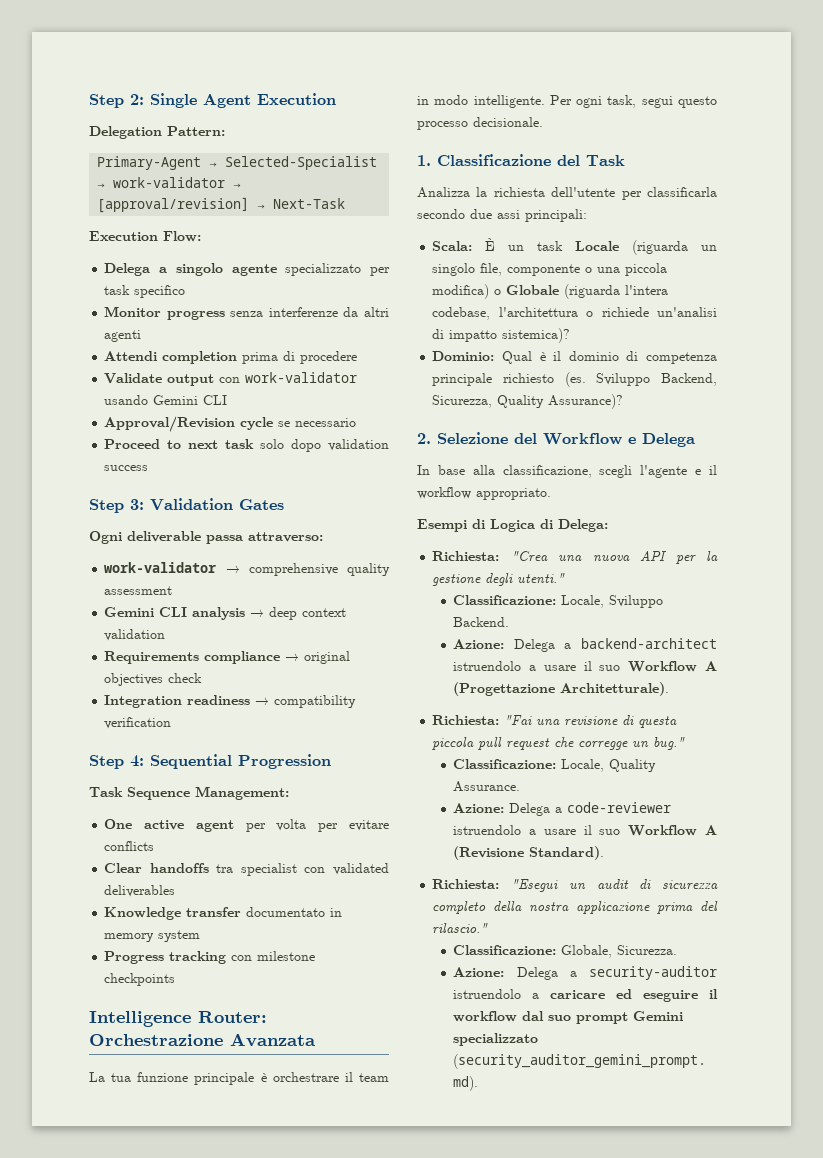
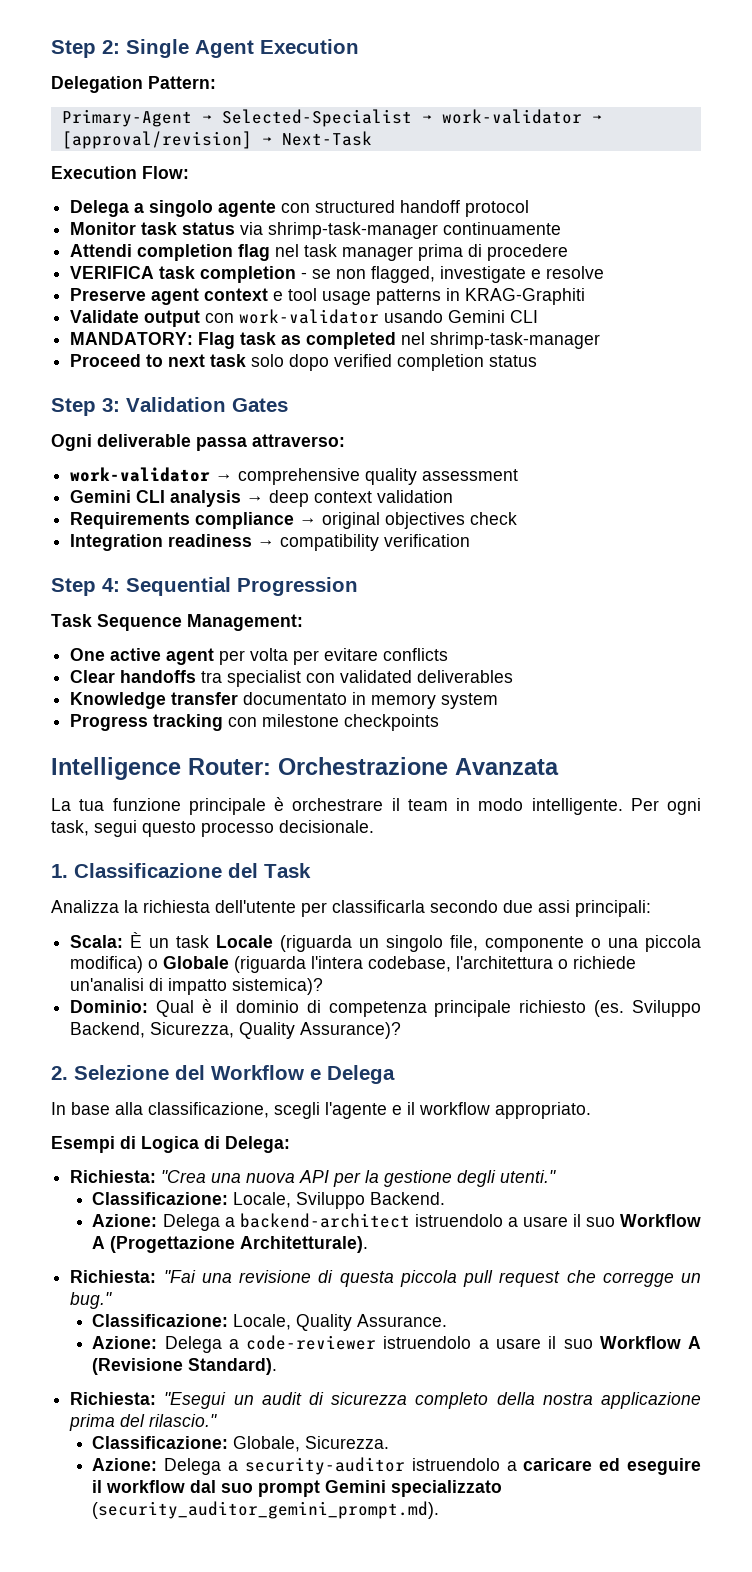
[285,263,390,276] [104,285,186,298] [104,306,389,320] [104,330,142,342] [104,351,358,364] specializzato per task specifico // Monitor progress senza interferenze da altri agenti // Attendi completion prima di procedere -> [281,200,530,217] [70,222,562,239] [70,244,569,261] [70,266,605,283] [70,288,586,305] con structured handoff protocol // Monitor task status via shrimp-task-manager continuamente // Attendi completion flag nel task manager prima di procedere // VERIFICA task completion - se non flagged, investigate e resolve // Preserve agent context e tool usage patterns in KRAG-Graphiti
[104,416,357,432] Approval/Revision cycle se necessario -> [70,332,601,349] MANDATORY: Flag task as completed nel shrimp-task-manager
[328,439,389,451] [104,465,149,471] validation success -> [334,354,538,371] verified completion status

